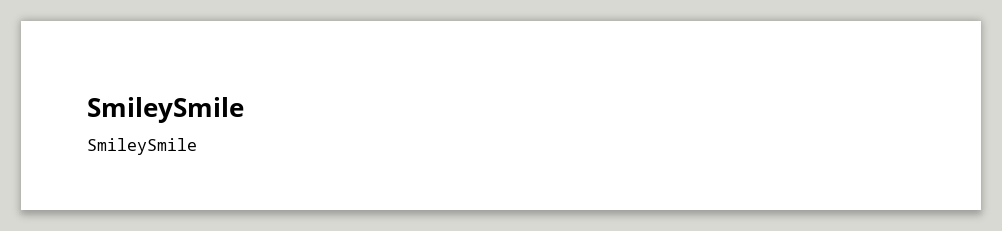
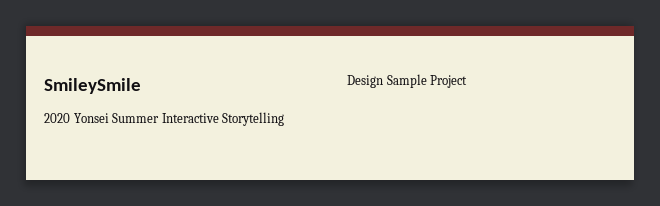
[87,138,197,155] SmileySmile -> [44,112,285,126] [347,74,468,88] 2020 Yonsei Summer Interactive Storytelling Design Sample Project

